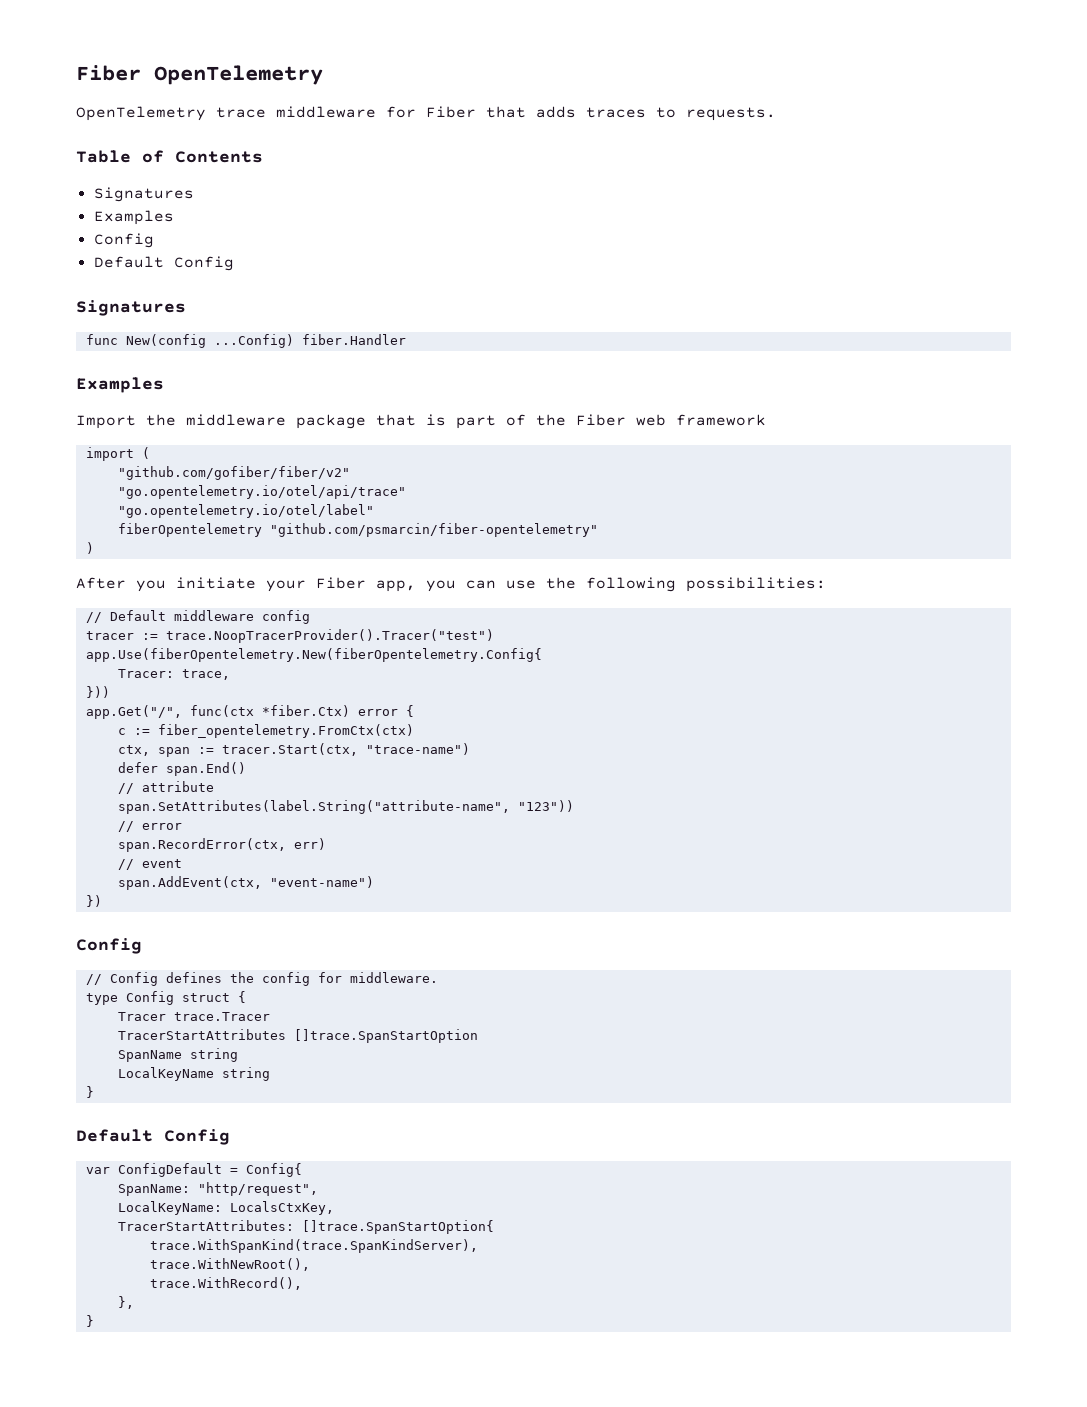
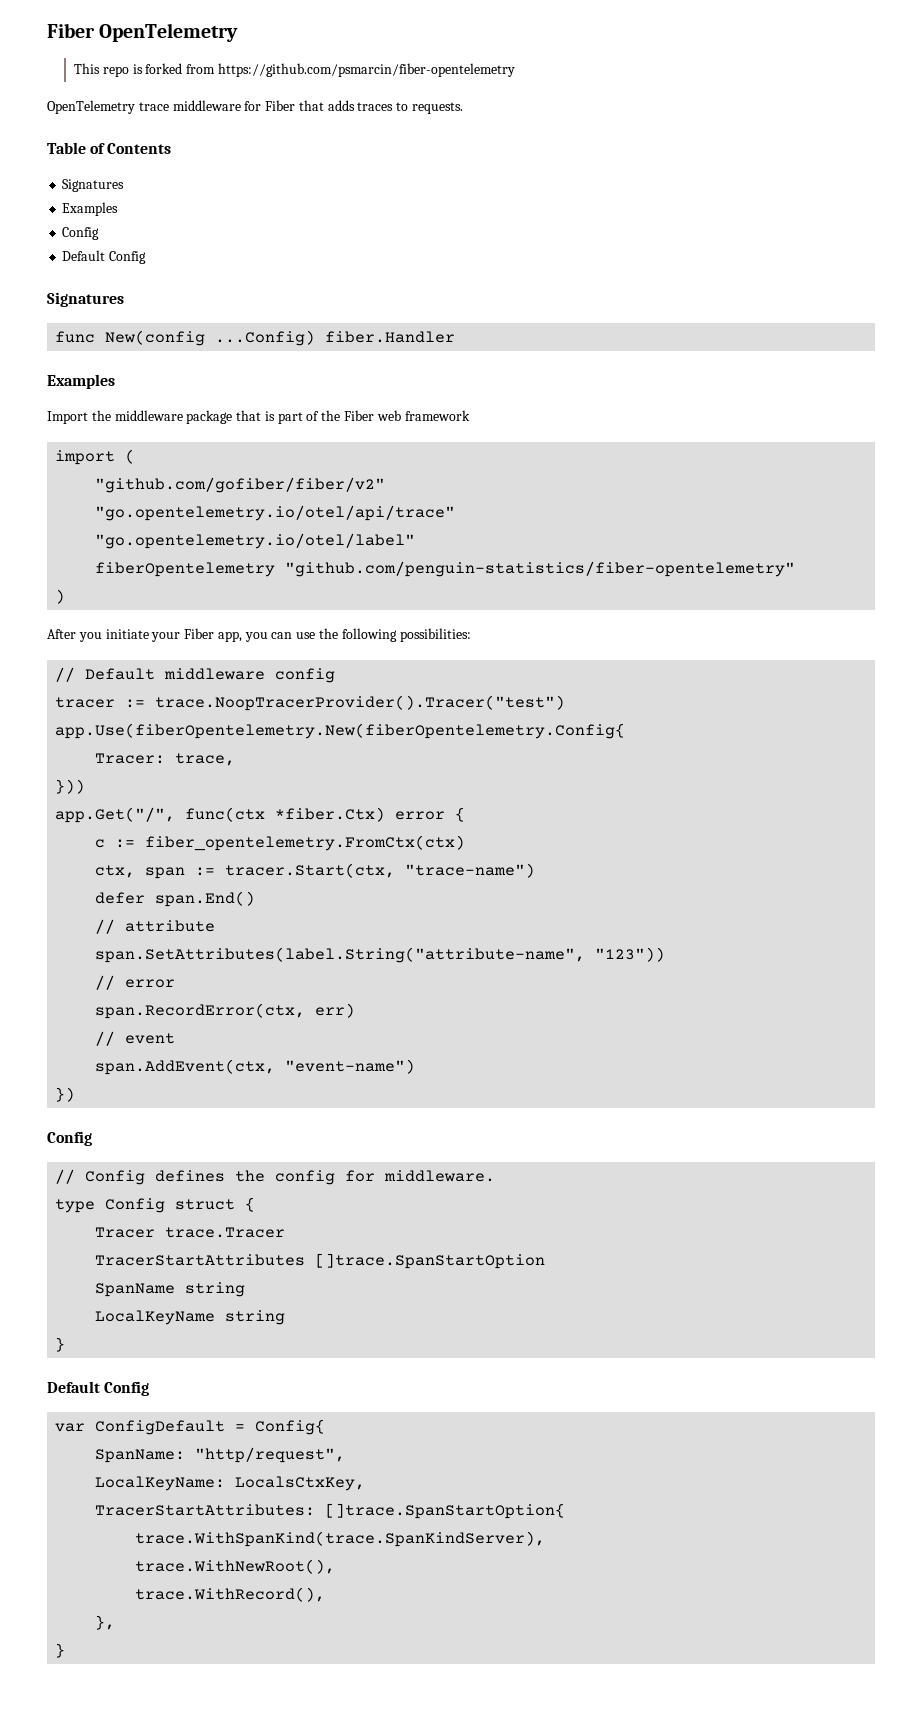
(323, 75) none -> [73,63,515,77] // This repo is forked from https://github.com/psmarcin/fiber-opentelemetry
[269,523,598,537] "github.com/psmarcin/fiber-opentelemetry" -> [285,561,796,577] "github.com/penguin-statistics/fiber-opentelemetry"

